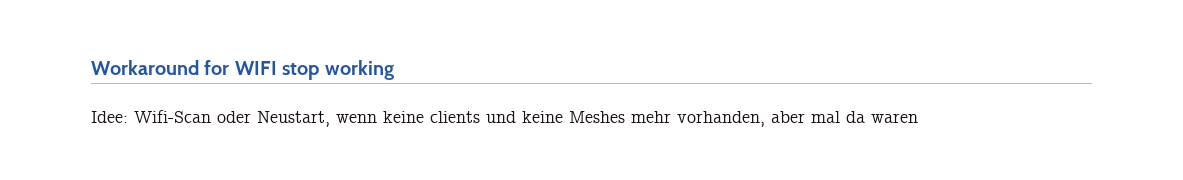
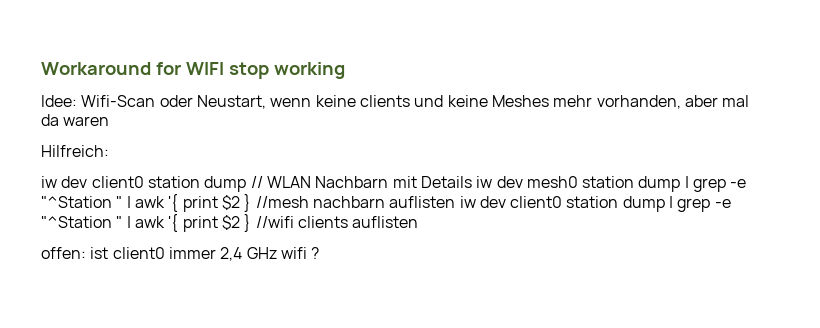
(918, 118) none -> [41,145,109,157] [41,176,747,192] [41,194,731,212] [41,214,419,232] [41,247,320,261] // Hilfreich: // iw dev client0 station dump // WLAN Nachbarn mit Details iw dev mesh0 station dump | grep -e "^Station " | awk '{ print $2 } //mesh nachbarn auflisten iw dev client0 station dump | grep -e "^Station " | awk '{ print $2 } //wifi clients auflisten // offen: ist client0 immer 2,4 GHz wifi ?

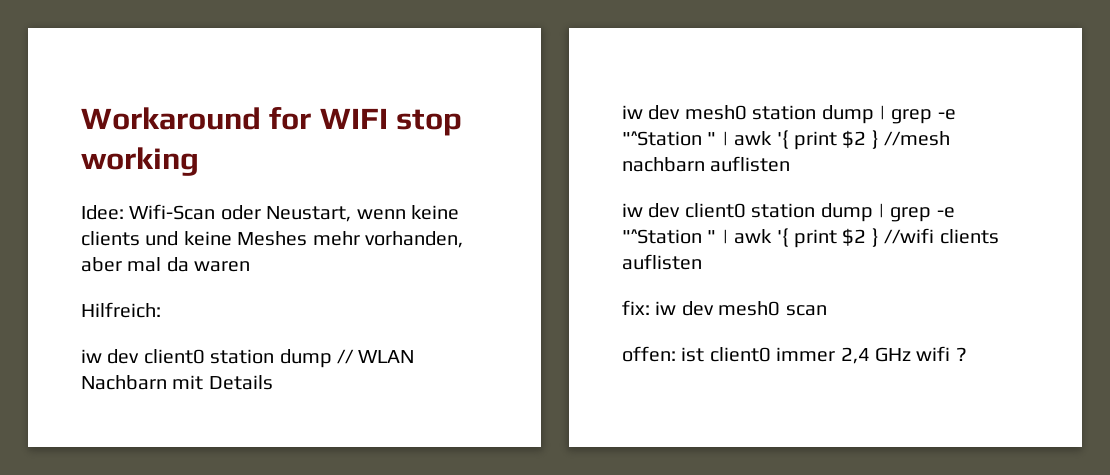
(472, 182) none -> (273, 382) //
(456, 202) none -> (791, 164) //
(419, 222) none -> [622,300,827,316] // fix: iw dev mesh0 scan

